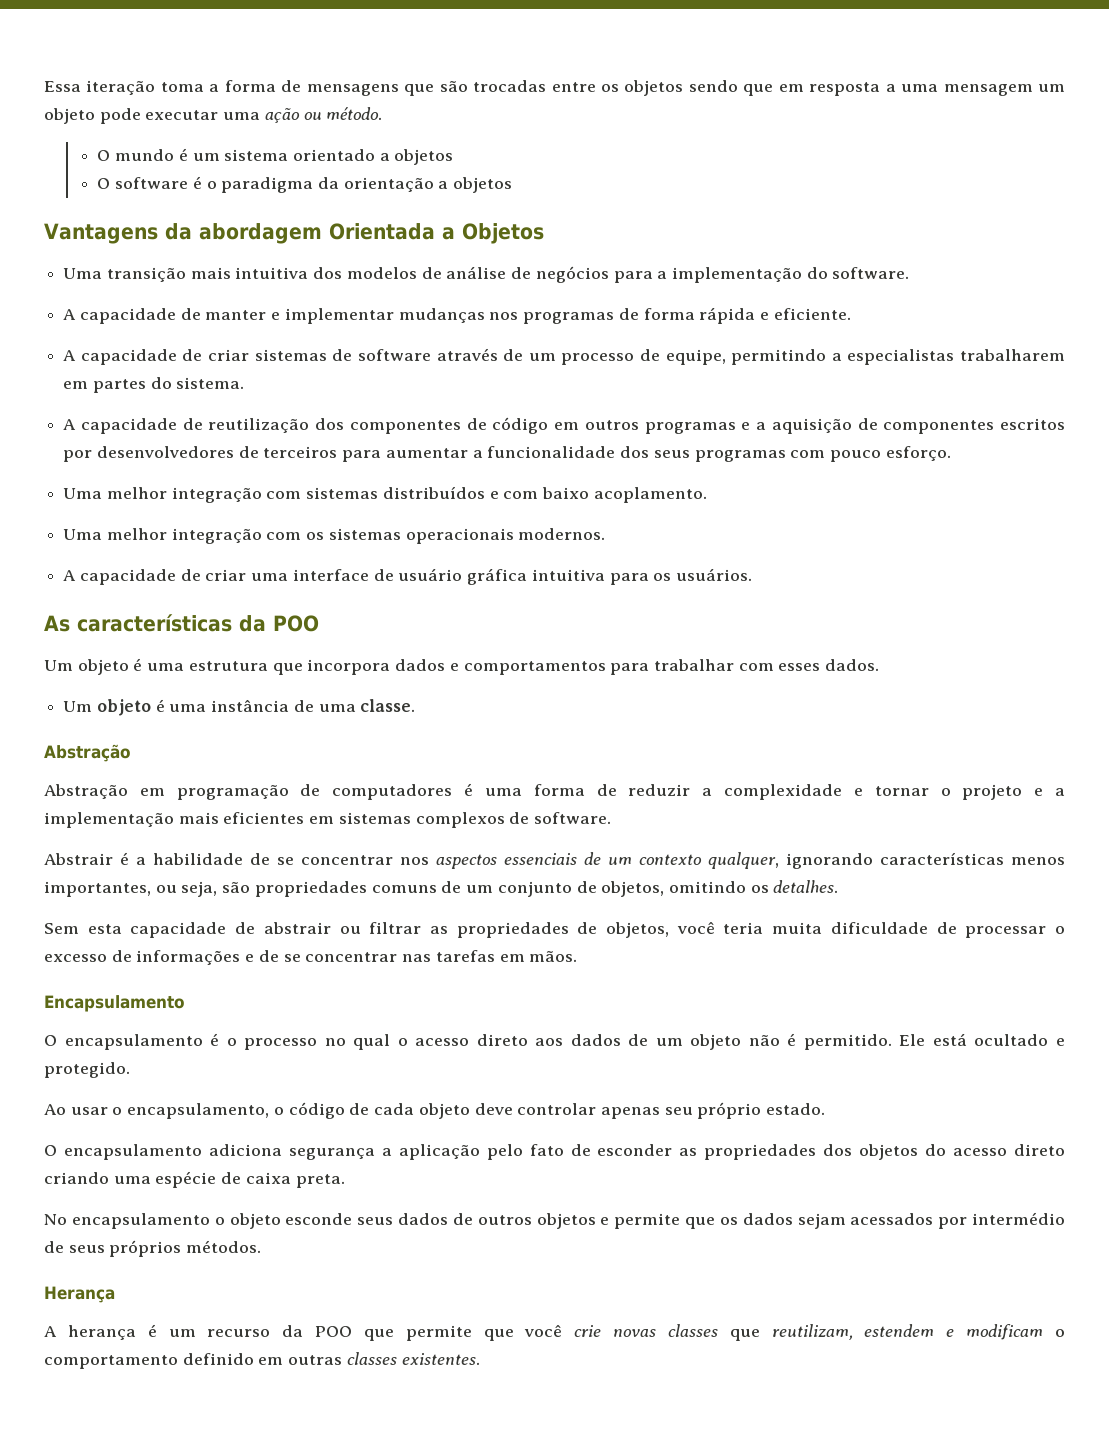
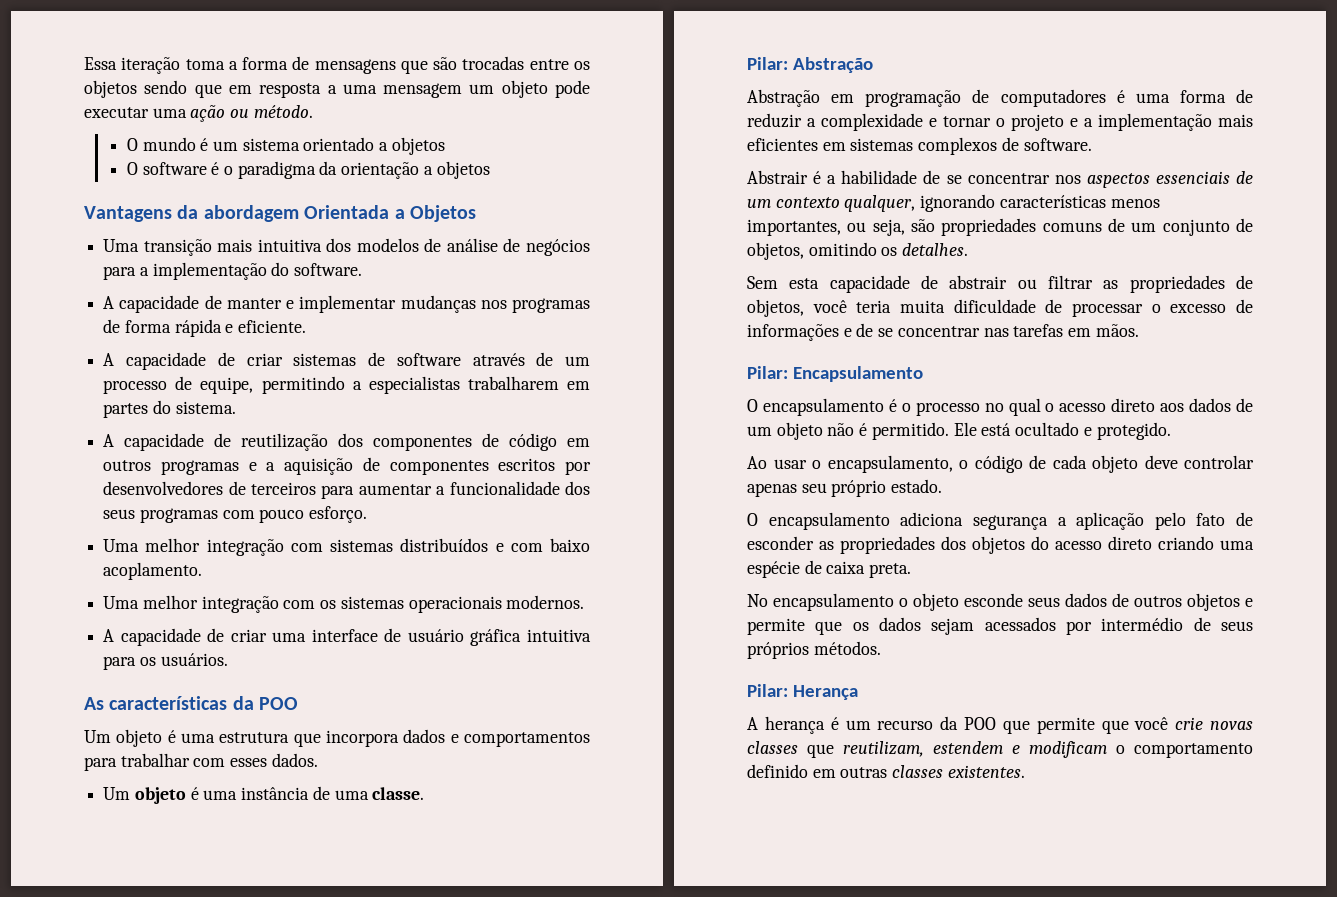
(416, 705) none -> [747,57,788,70] Pilar:
(578, 956) none -> [747,366,788,379] Pilar:
(262, 1246) none -> [747,684,788,697] Pilar:

